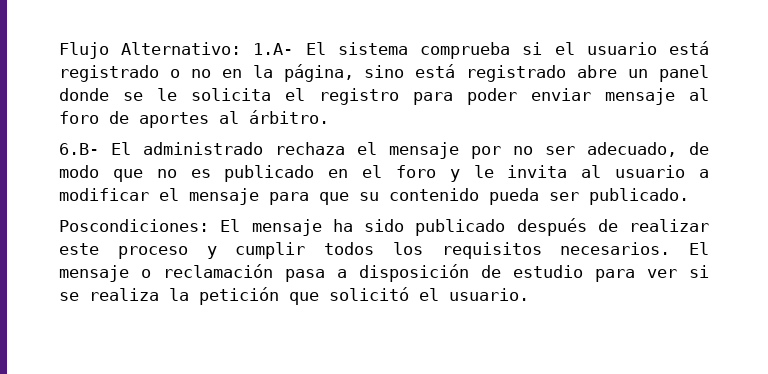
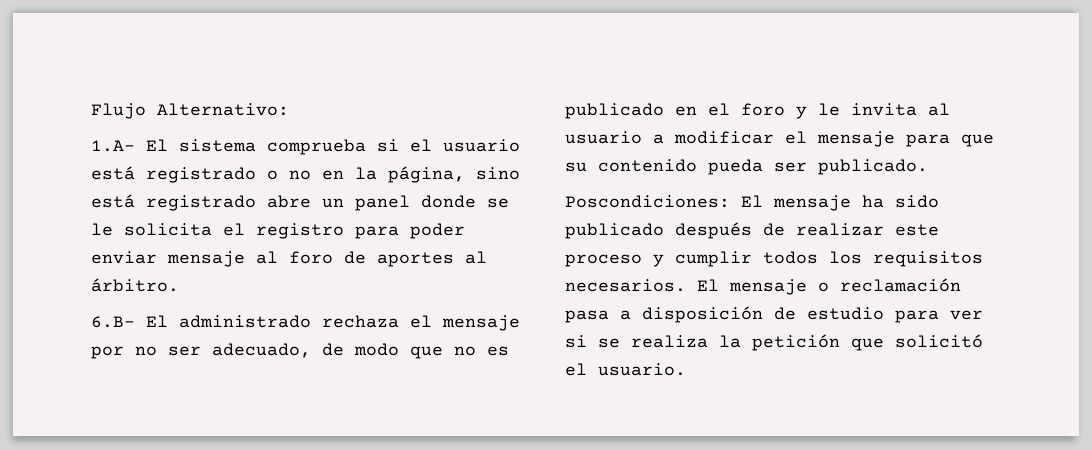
(242, 48) none -> (289, 109) //

